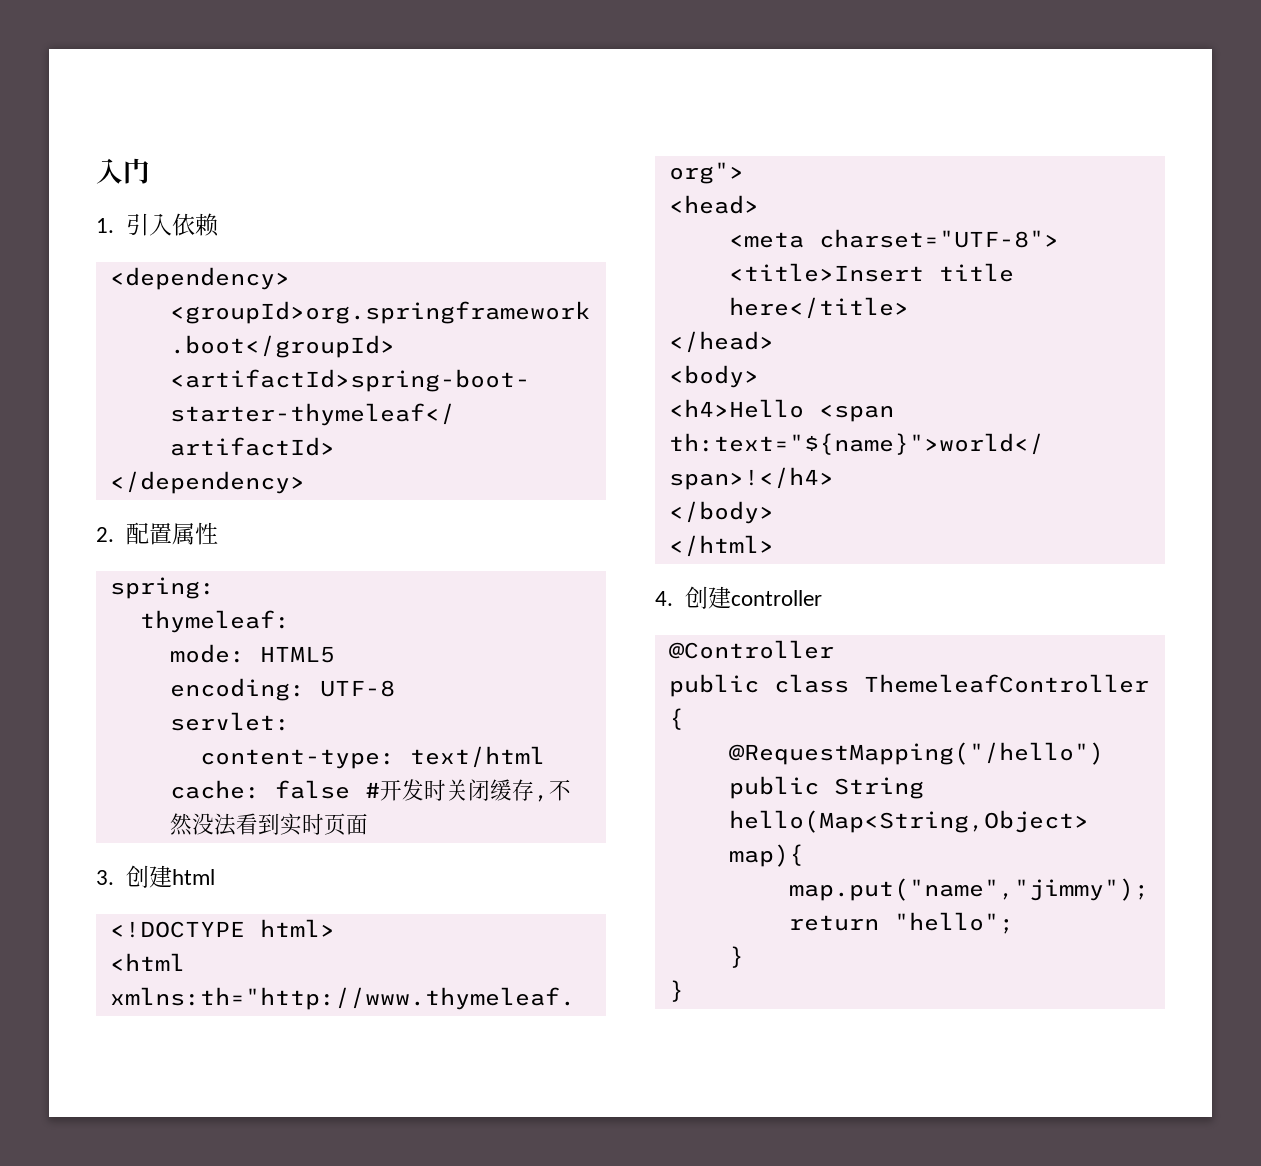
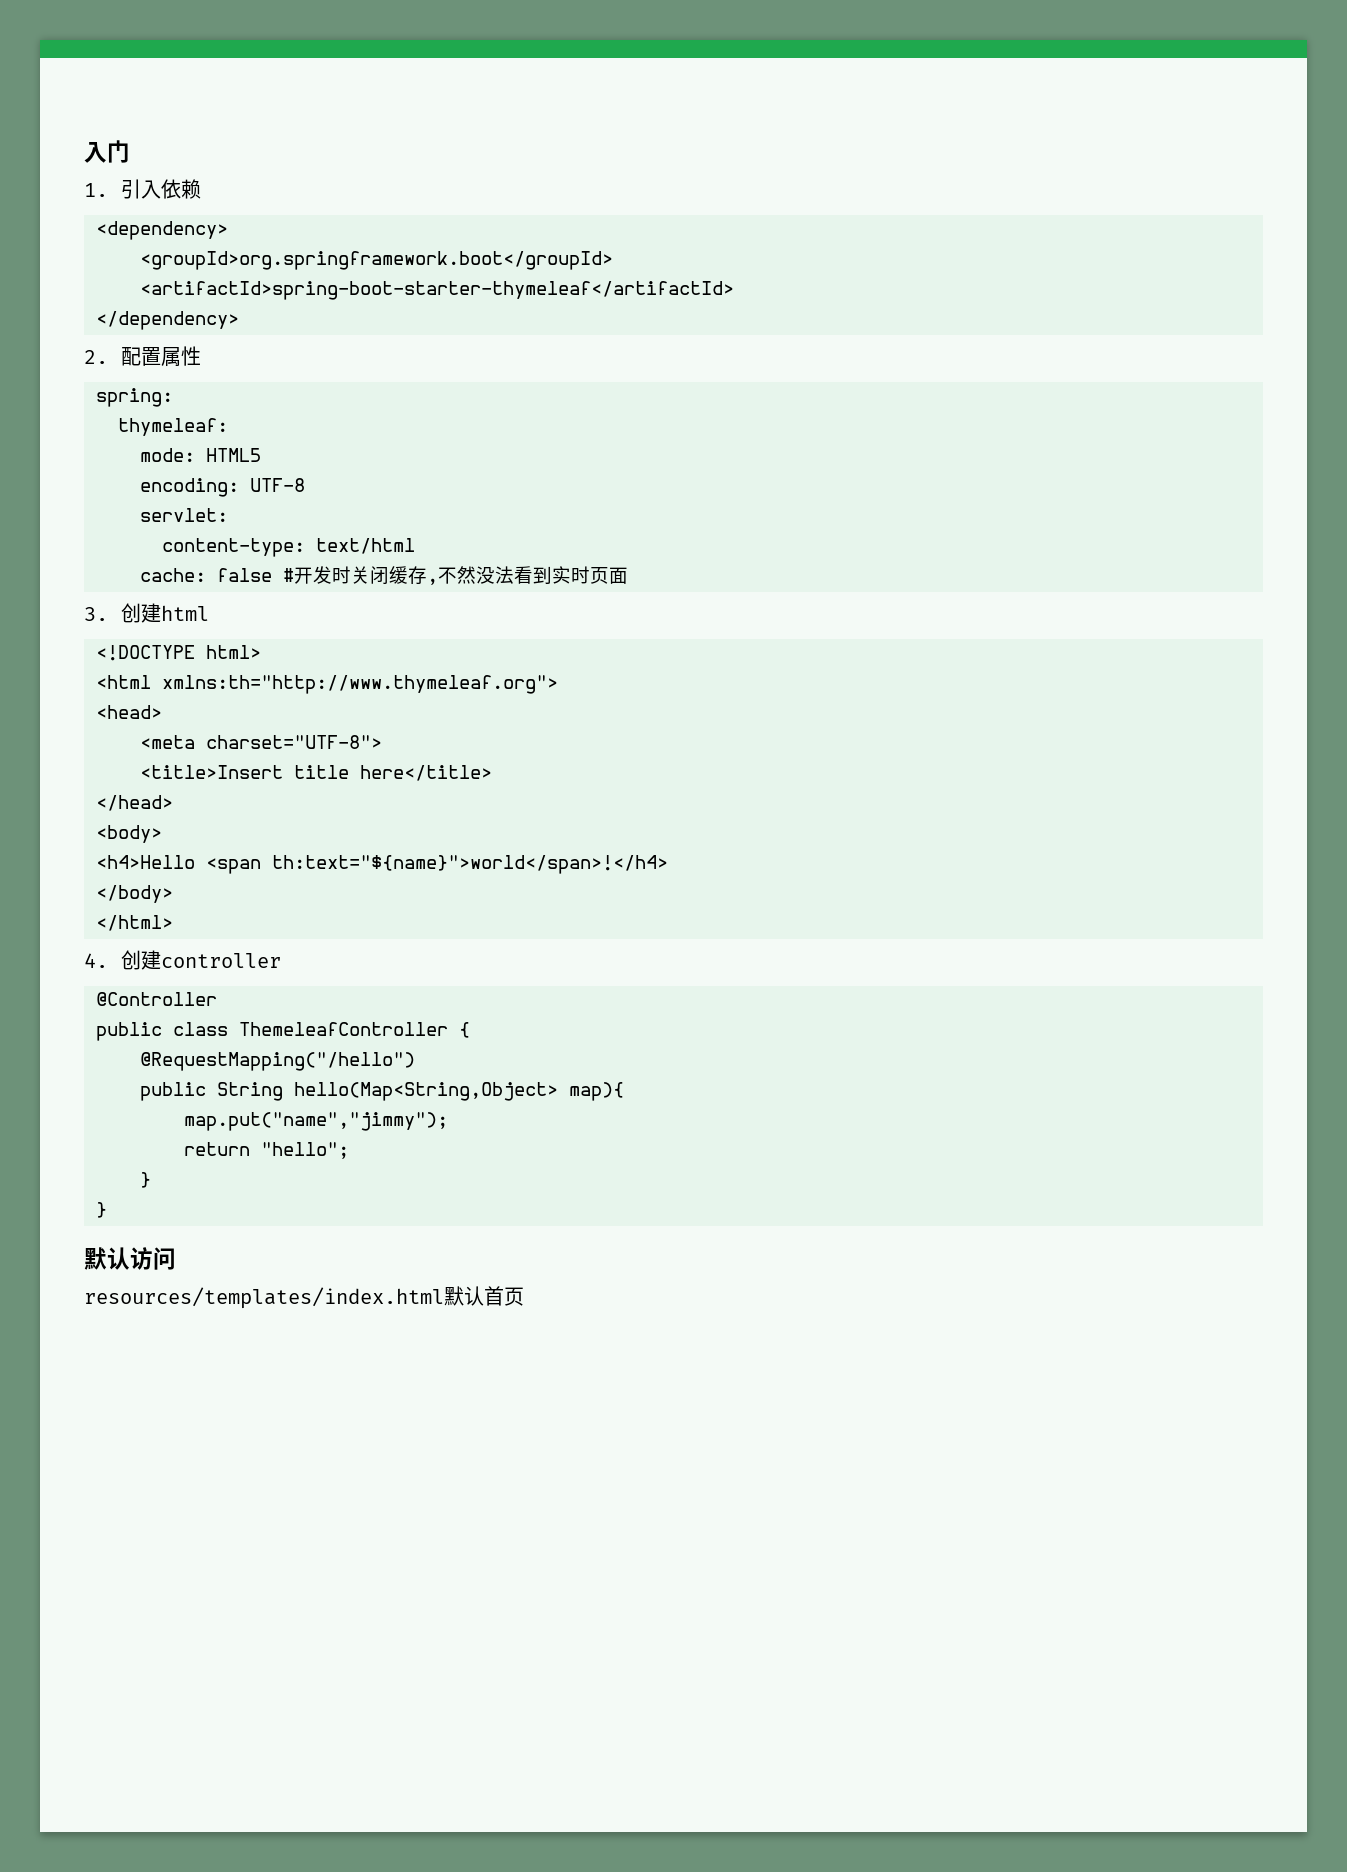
(684, 991) none -> [84,1247,176,1270] [84,1286,524,1309] // 默认访问 // resources/templates/index.html默认首页

